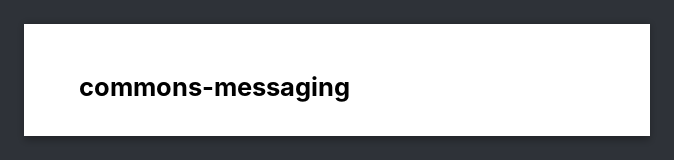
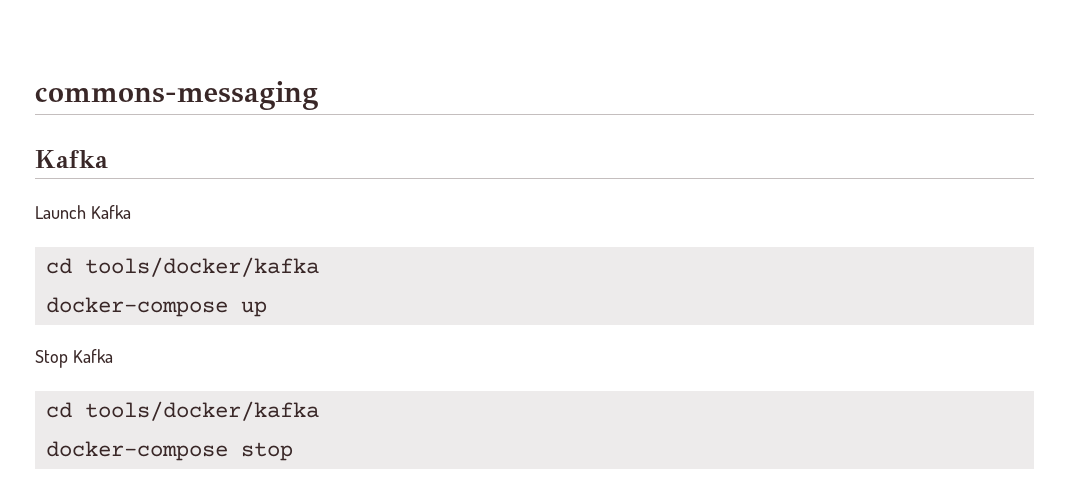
(350, 89) none -> [35,150,108,168] [35,205,131,219] [45,257,319,277] [45,297,267,317] [35,349,113,368] [45,401,319,421] [45,441,293,461] // Kafka // Launch Kafka // cd tools/docker/kafka // docker-compose up // Stop Kafka // cd tools/docker/kafka // docker-compose stop

